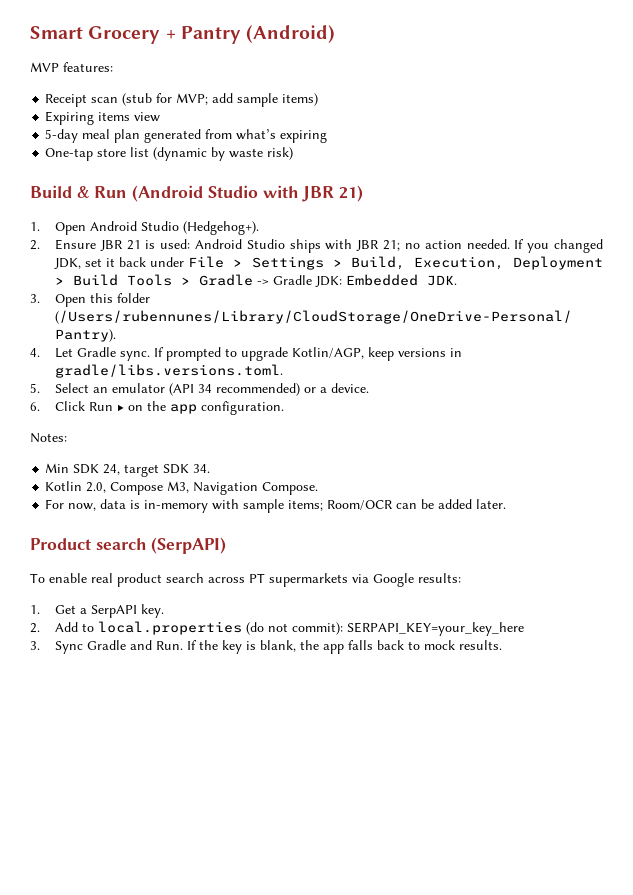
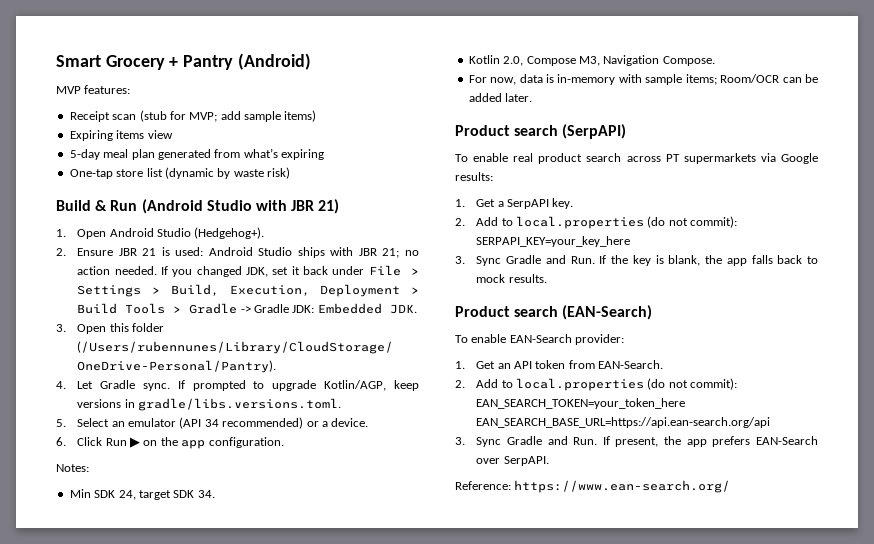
(502, 645) none -> [455,305,653,320] [455,334,625,345] [455,360,664,369] [455,378,738,391] [476,398,686,409] [476,417,771,428] [455,436,818,447] [476,456,549,466] [455,480,731,493] // Product search (EAN-Search) // To enable EAN-Search provider: // 1. Get an API token from EAN-Search. // 2. Add to local.properties (do not commit): EAN_SEARCH_TOKEN=your_token_here EAN_SEARCH_BASE_URL=https://api.ean-search.org/api // 3. Sync Gradle and Run. If present, the app prefers EAN-Search over SerpAPI. // Reference: https://www.ean-search.org/

